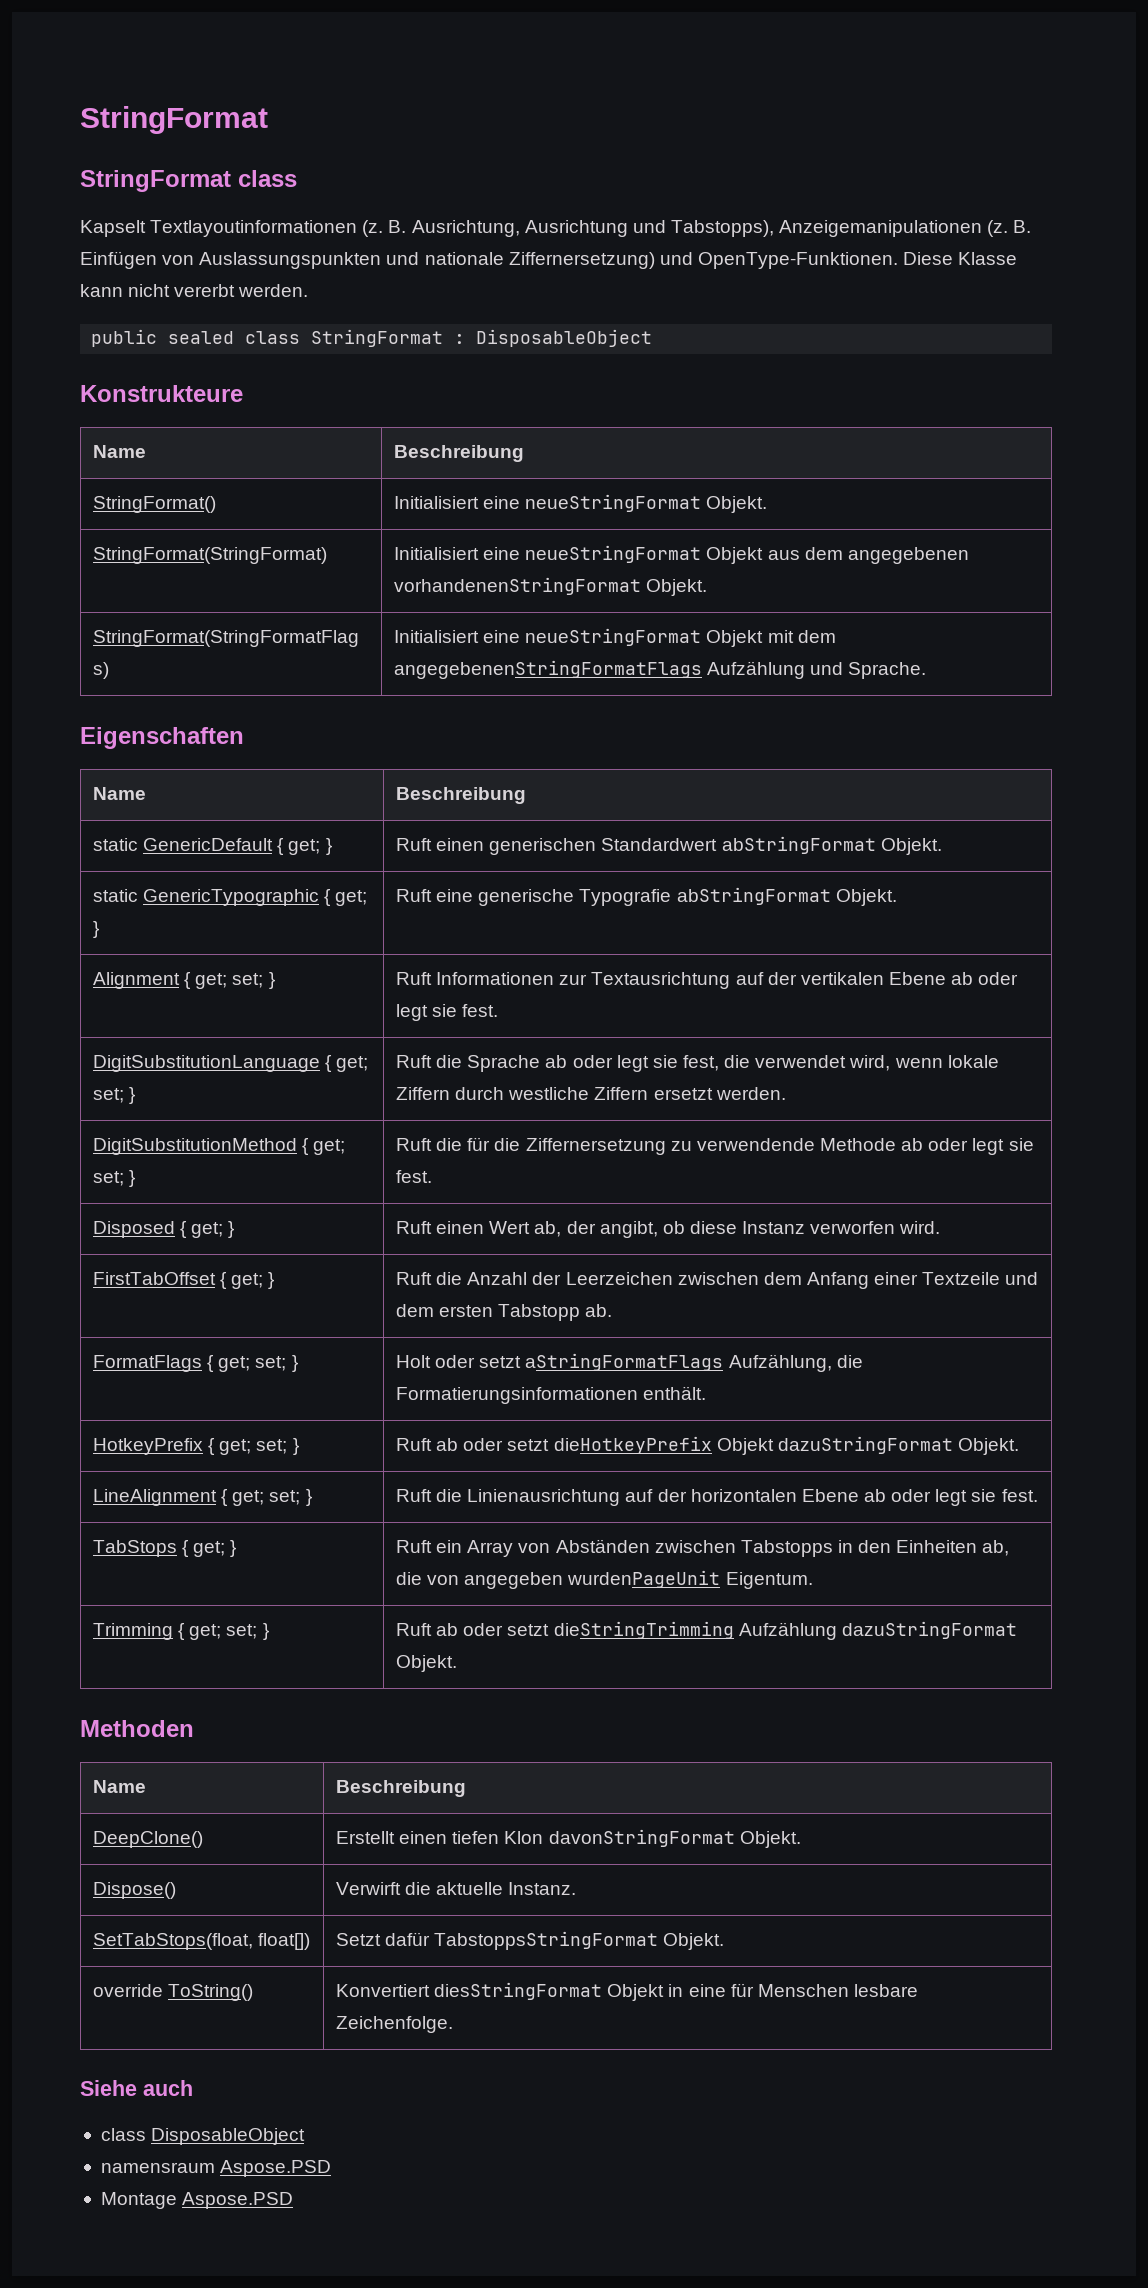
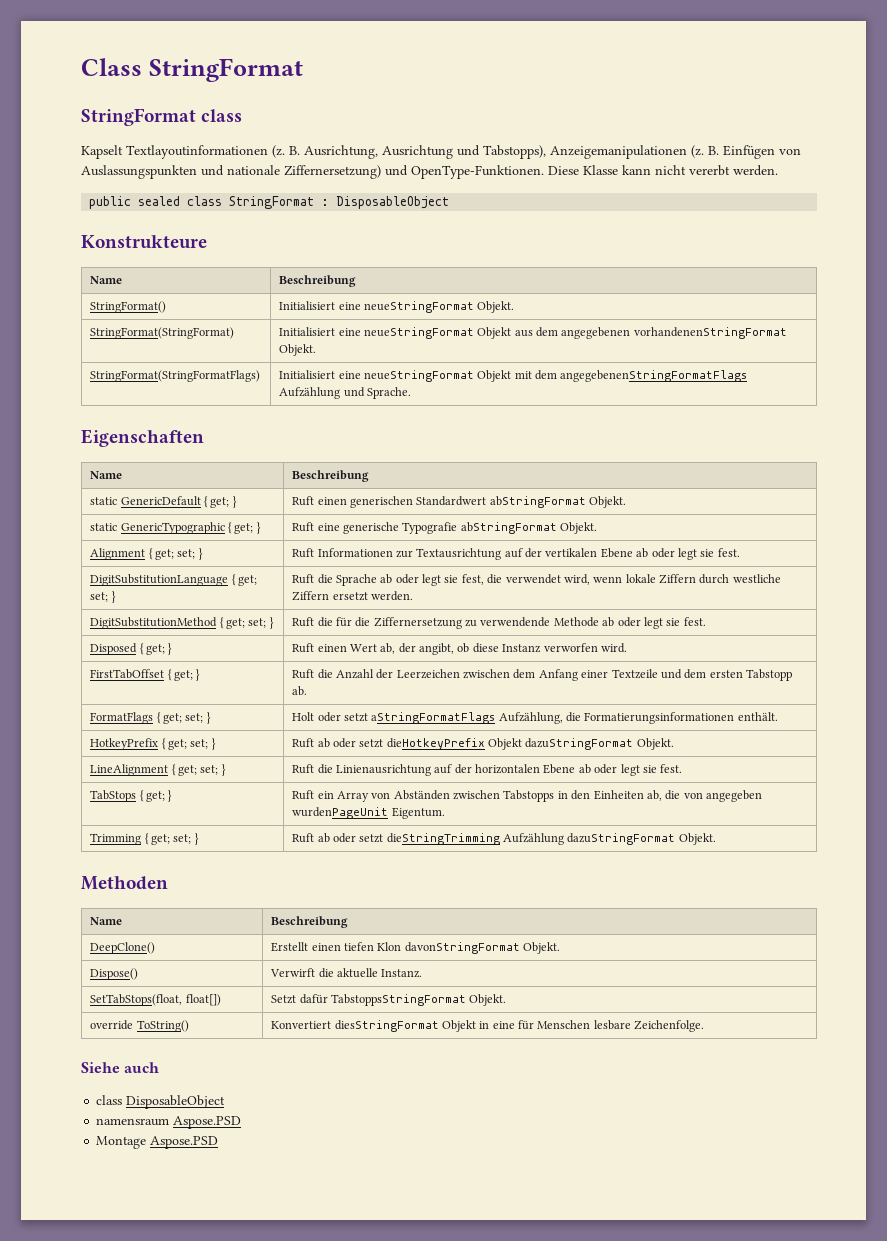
(80, 120) none -> [81,58,142,76] Class

